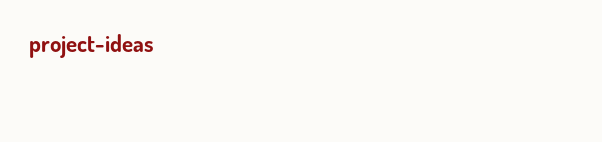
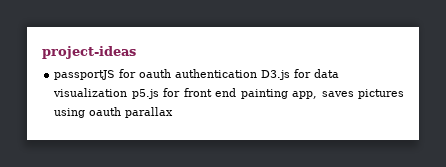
(154, 46) none -> [54,69,340,80] [53,88,405,99] [54,107,174,118] // passportJS for oauth authentication D3.js for data visualization p5.js for front end painting app, saves pictures using oauth parallax

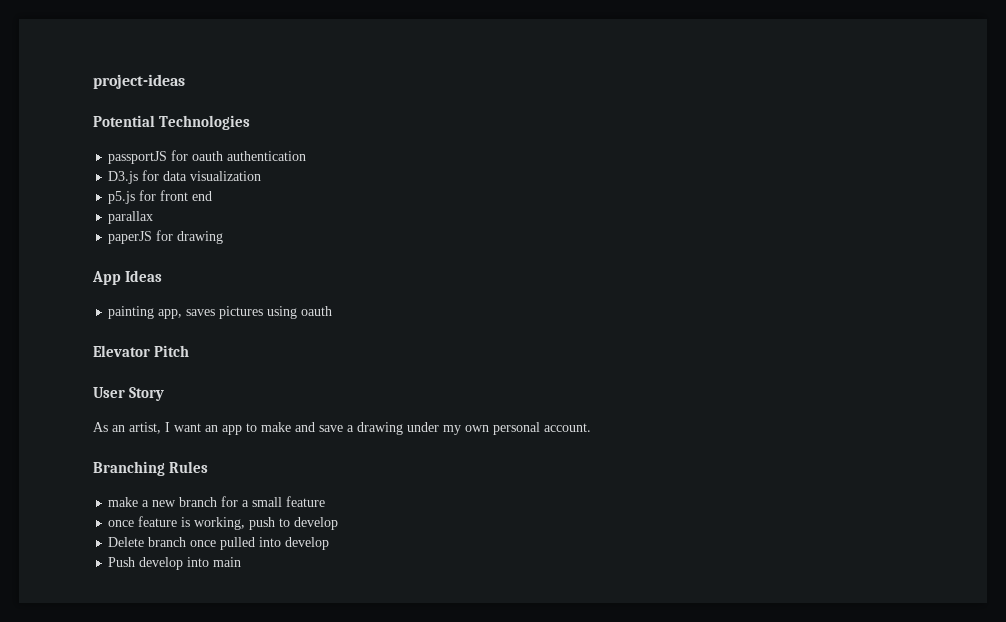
(136, 52) none -> [93,115,251,130] // Potential Technologies
(258, 73) none -> (307, 156) //
(128, 92) none -> (262, 176) //
(237, 92) none -> [108,211,154,224] [108,230,224,244] [92,270,163,285] // parallax // paperJS for drawing // App Ideas //
[125,107,174,118] parallax -> [93,345,190,357] [93,387,165,401] [93,422,591,435] [93,461,209,476] [108,496,326,507] [108,516,339,530] [108,537,330,550] [108,557,242,570] // Elevator Pitch // User Story // As an artist, I want an app to make and save a drawing under my own personal account. // Branching Rules // make a new branch for a small feature // once feature is working, push to develop // Delete branch once pulled into develop // Push develop into main

